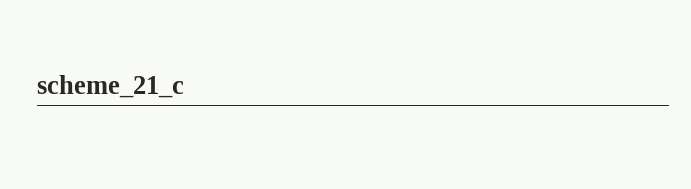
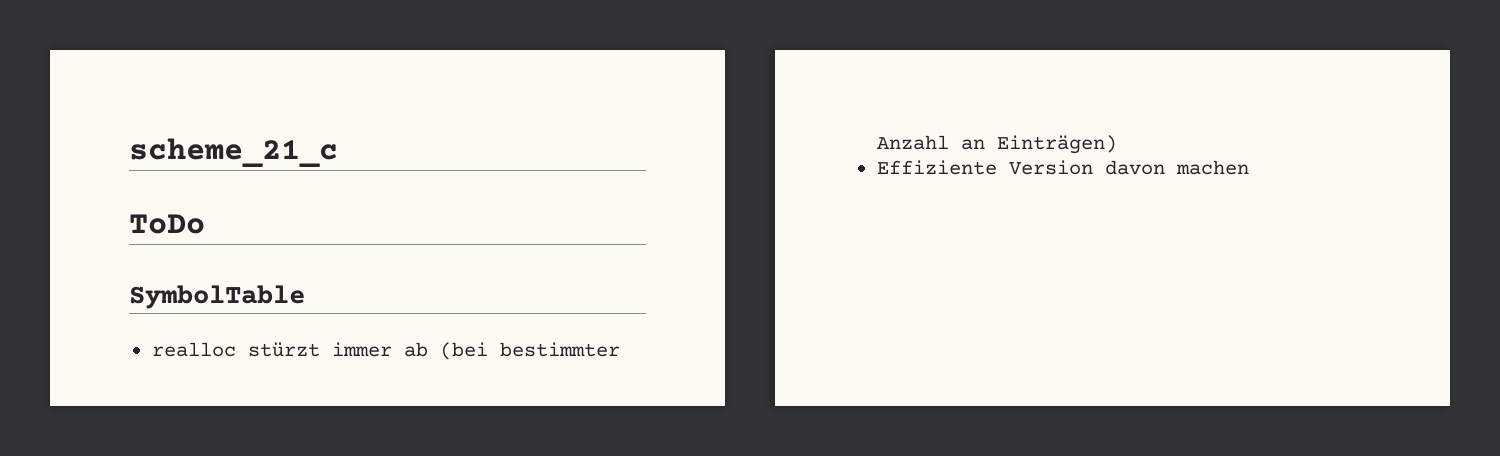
(184, 86) none -> [129,214,205,234] [129,285,305,309] [151,342,620,360] [876,135,1117,154] [876,160,1249,175] // ToDo // SymbolTable // realloc stürzt immer ab (bei bestimmter Anzahl an Einträgen) // Effiziente Version davon machen

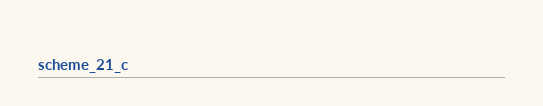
[129,214,205,234] [129,285,305,309] [151,342,620,360] [876,135,1117,154] [876,160,1249,175] // ToDo // SymbolTable // realloc stürzt immer ab (bei bestimmter Anzahl an Einträgen) // Effiziente Version davon machen -> (128, 66) none

